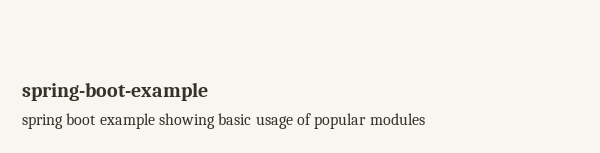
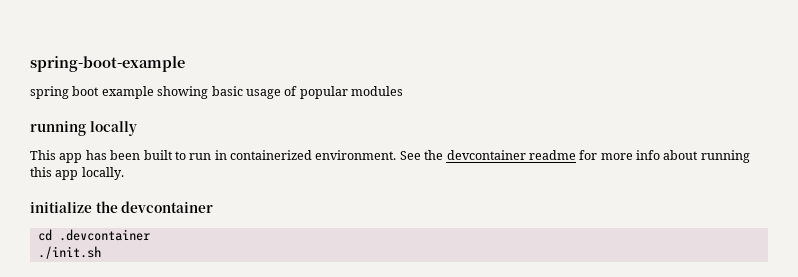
(425, 119) none -> [30,121,137,136] [30,150,750,163] [30,167,124,180] [30,201,214,213] [37,229,150,241] [37,246,101,259] // running locally // This app has been built to run in containerized environment. See the devcontainer readme for more info about running this app locally. // initialize the devcontainer // cd .devcontainer // ./init.sh

